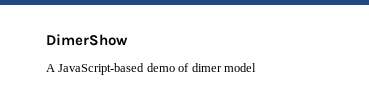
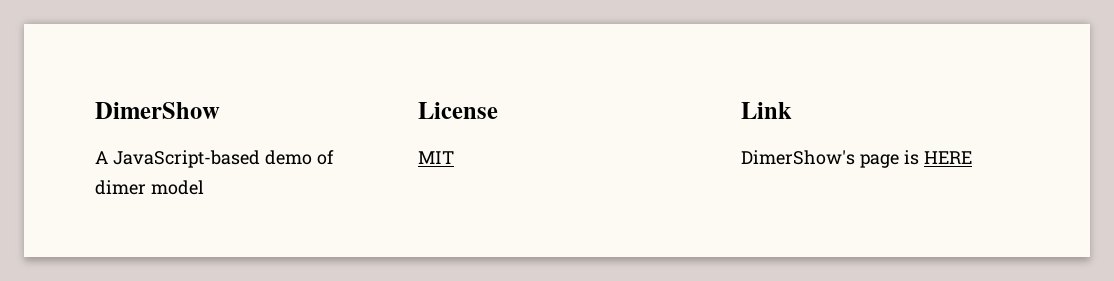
(256, 67) none -> [418,102,498,119] [418,151,454,164] [741,102,792,119] [741,150,972,168] // License // MIT // Link // DimerShow's page is HERE

